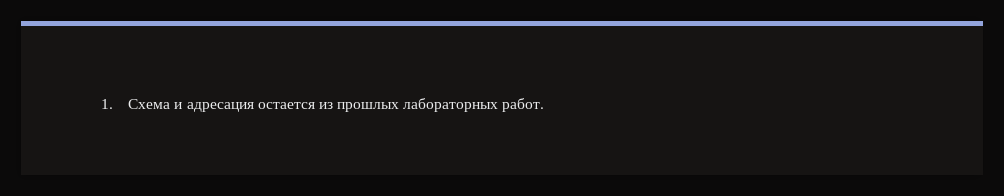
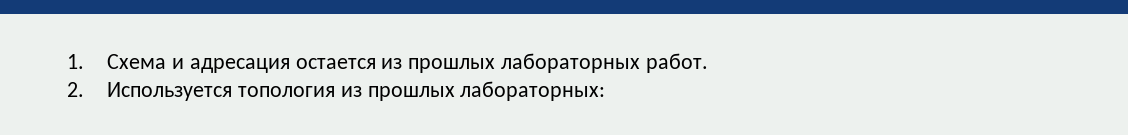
(545, 105) none -> [67,81,606,101] // 2. Используется топология из прошлых лабораторных:

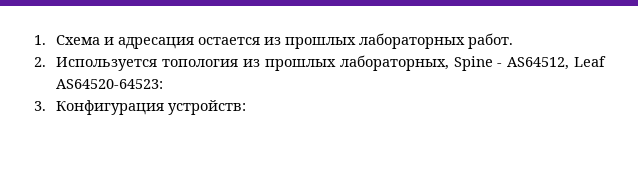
[460,81,606,101] лабораторных: -> [339,55,606,71] [56,79,164,89] [34,100,247,115] лабораторных, Spine - AS64512, Leaf AS64520-64523: // 3. Конфигурация устройств:

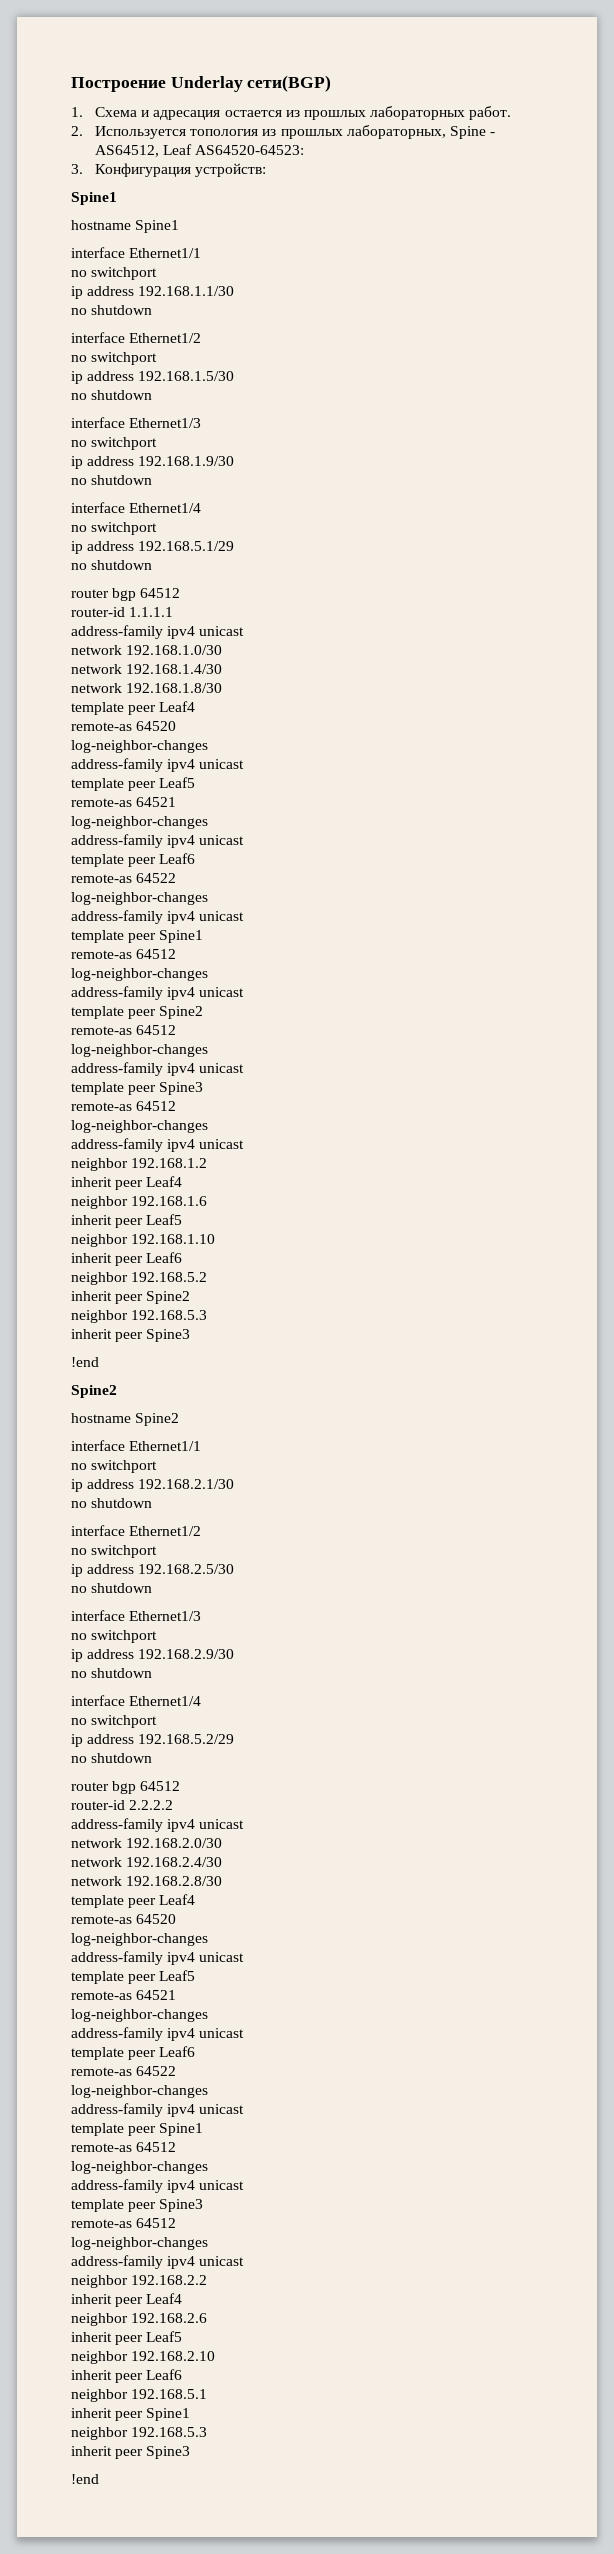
(34, 40) none -> [71,75,332,92] Построение Underlay сети(BGP) //
(247, 107) none -> [71,192,117,205] [71,220,180,233] [71,247,202,258] [71,267,158,280] [71,286,235,299] [71,305,153,315] [71,332,202,343] [71,352,158,365] [71,371,235,384] [71,390,153,400] [71,417,202,428] [71,437,158,450] [71,456,235,469] [71,475,153,485] [71,502,202,513] [71,522,158,535] [71,541,235,554] [71,560,153,570] [71,588,181,601] [71,607,174,617] [71,625,245,639] [71,645,223,655] [71,664,223,674] [71,683,223,693] [71,701,196,715] [71,721,177,731] [71,740,208,753] [71,758,245,772] [71,777,196,791] [71,797,177,807] [71,816,208,829] [71,834,245,848] [71,853,196,867] [71,873,177,883] [71,892,208,905] [71,910,245,924] [71,930,204,943] [71,949,177,959] [71,968,208,981] [71,986,245,1000] [71,1006,204,1019] [71,1025,177,1035] [71,1044,208,1057] [71,1062,245,1076] [71,1082,204,1095] [71,1101,177,1111] [71,1120,208,1133] [71,1138,245,1152] [71,1158,208,1171] [71,1176,183,1190] [71,1196,208,1209] [71,1214,183,1228] [71,1234,216,1247] [71,1252,183,1266] [71,1272,208,1285] [71,1291,191,1304] [71,1310,208,1323] [71,1329,191,1342] [71,1357,99,1367] [71,1385,117,1398] [71,1413,180,1426] [71,1440,202,1451] [71,1460,158,1473] [71,1479,235,1492] [71,1498,153,1508] [71,1525,202,1536] [71,1545,158,1558] [71,1564,235,1577] [71,1583,153,1593] [71,1610,202,1621] [71,1630,158,1643] [71,1649,235,1662] [71,1668,153,1678] [71,1695,202,1706] [71,1715,158,1728] [71,1734,235,1747] [71,1753,153,1763] [71,1781,181,1794] [71,1800,174,1810] [71,1818,245,1832] [71,1838,223,1848] [71,1857,223,1867] [71,1876,223,1886] [71,1894,196,1908] [71,1914,177,1924] [71,1933,208,1946] [71,1951,245,1965] [71,1970,196,1984] [71,1990,177,2000] [71,2009,208,2022] [71,2027,245,2041] [71,2046,196,2060] [71,2066,177,2076] [71,2085,208,2098] [71,2103,245,2117] [71,2123,204,2136] [71,2142,177,2152] [71,2161,208,2174] [71,2179,245,2193] [71,2199,204,2212] [71,2218,177,2228] [71,2237,208,2250] [71,2255,245,2269] [71,2275,208,2288] [71,2293,183,2307] [71,2313,208,2326] [71,2331,183,2345] [71,2351,216,2364] [71,2369,183,2383] [71,2389,208,2402] [71,2408,191,2421] [71,2427,208,2440] [71,2446,191,2459] [71,2474,99,2484] // Spine1 // hostname Spine1 // interface Ethernet1/1 // no switchport // ip address 192.168.1.1/30 // no shutdown // interface Ethernet1/2 // no switchport // ip address 192.168.1.5/30 // no shutdown // interface Ethernet1/3 // no switchport // ip address 192.168.1.9/30 // no shutdown // interface Ethernet1/4 // no switchport // ip address 192.168.5.1/29 // no shutdown // router bgp 64512 // router-id 1.1.1.1 // address-family ipv4 unicast // network 192.168.1.0/30 // network 192.168.1.4/30 // network 192.168.1.8/30 // template peer Leaf4 // remote-as 64520 // log-neighbor-changes // address-family ipv4 unicast // template peer Leaf5 // remote-as 64521 // log-neighbor-changes // address-family ipv4 unicast // template peer Leaf6 // remote-as 64522 // log-neighbor-changes // address-family ipv4 unicast // template peer Spine1 // remote-as 64512 // log-neighbor-changes // address-family ipv4 unicast // template peer Spine2 // remote-as 64512 // log-neighbor-changes // address-family ipv4 unicast // template peer Spine3 // remote-as 64512 // log-neighbor-changes // address-family ipv4 unicast // neighbor 192.168.1.2 // inherit peer Leaf4 // neighbor 192.168.1.6 // inherit peer Leaf5 // neighbor 192.168.1.10 // inherit peer Leaf6 // neighbor 192.168.5.2 // inherit peer Spine2 // neighbor 192.168.5.3 // inherit peer Spine3 // !end // Spine2 // hostname Spine2 // interface Ethernet1/1 // no switchport // ip address 192.168.2.1/30 // no shutdown // interface Ethernet1/2 // no switchport // ip address 192.168.2.5/30 // no shutdown // interface Ethernet1/3 // no switchport // ip address 192.168.2.9/30 // no shutdown // interface Ethernet1/4 // no switchport // ip address 192.168.5.2/29 // no shutdown // router bgp 64512 // router-id 2.2.2.2 // address-family ipv4 unicast // network 192.168.2.0/30 // network 192.168.2.4/30 // network 192.168.2.8/30 // template peer Leaf4 // remote-as 64520 // log-neighbor-changes // address-family ipv4 unicast // template peer Leaf5 // remote-as 64521 // log-neighbor-changes // address-family ipv4 unicast // template peer Leaf6 // remote-as 64522 // log-neighbor-changes // address-family ipv4 unicast // template peer Spine1 // remote-as 64512 // log-neighbor-changes // address-family ipv4 unicast // template peer Spine3 // remote-as 64512 // log-neighbor-changes // address-family ipv4 unicast // neighbor 192.168.2.2 // inherit peer Leaf4 // neighbor 192.168.2.6 // inherit peer Leaf5 // neighbor 192.168.2.10 // inherit peer Leaf6 // neighbor 192.168.5.1 // inherit peer Spine1 // neighbor 192.168.5.3 // inherit peer Spine3 // !end

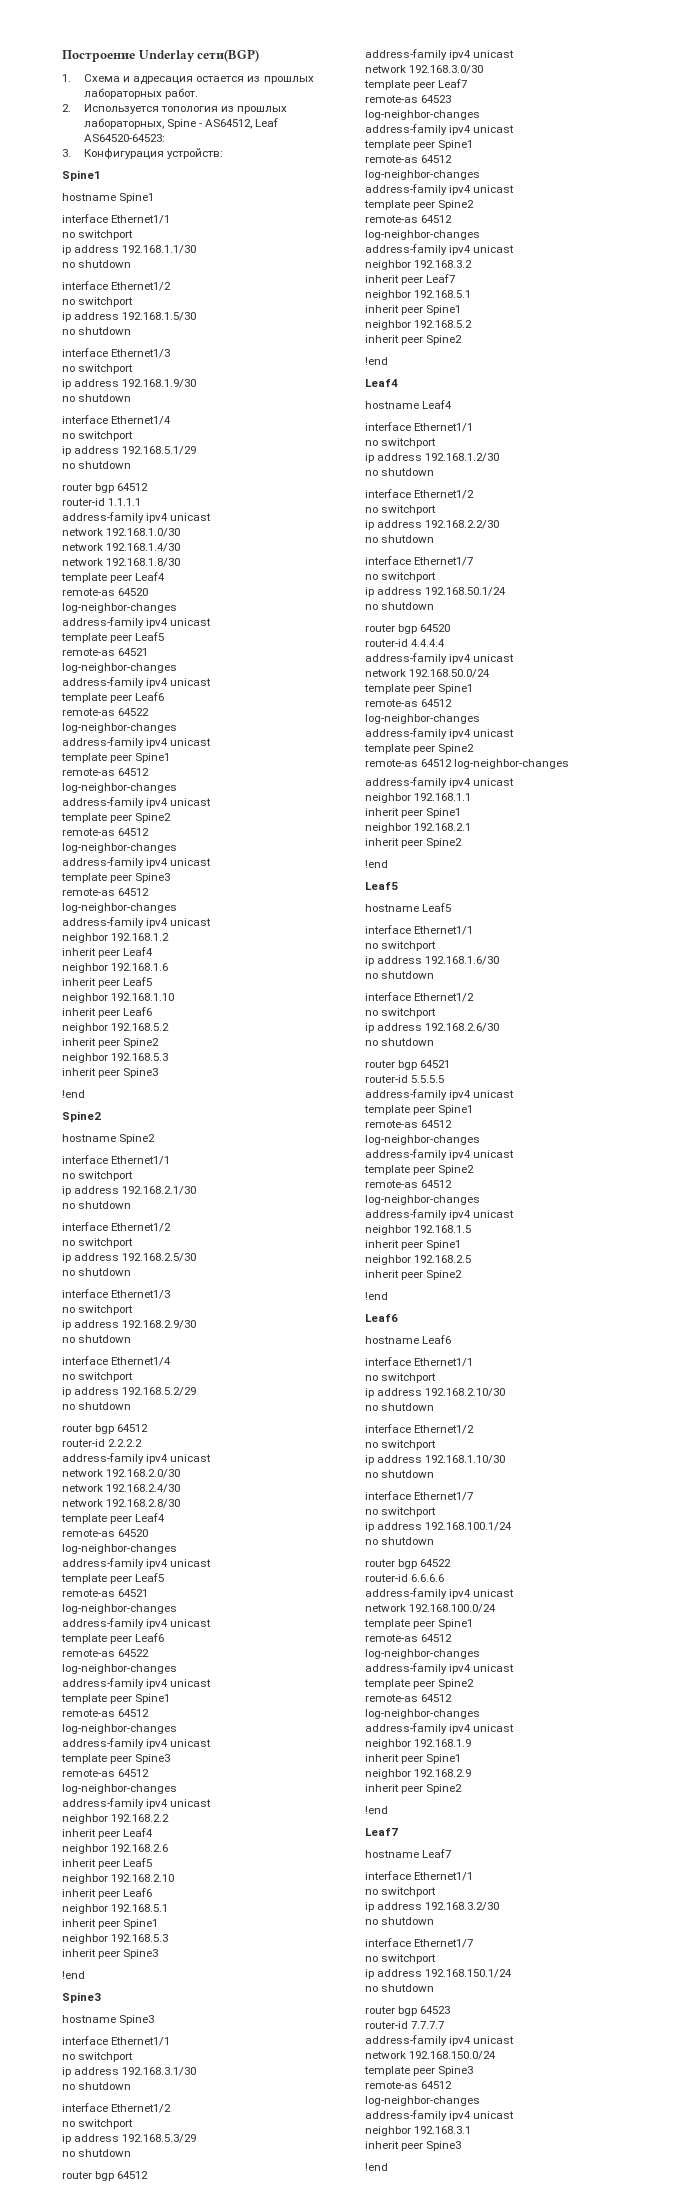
(99, 2479) none -> [62,1992,101,2003] [62,2015,155,2025] [62,2036,171,2046] [62,2052,134,2062] [62,2067,197,2077] [62,2082,132,2090] [62,2103,172,2113] [62,2119,134,2129] [62,2134,197,2144] [62,2149,132,2157] [62,2171,149,2181] [365,49,515,60] [365,65,484,74] [364,79,468,90] [365,95,452,103] [365,110,480,120] [365,124,515,135] [364,140,474,150] [365,155,453,163] [365,170,480,180] [365,184,515,195] [364,200,475,210] [365,215,453,223] [365,230,480,240] [365,244,515,255] [365,260,473,270] [365,274,456,285] [365,290,472,300] [365,305,462,315] [365,320,473,330] [365,335,463,345] [365,357,388,365] [365,379,398,387] [365,400,453,409] [365,422,474,432] [365,438,437,448] [365,453,500,463] [365,468,435,476] [365,489,475,499] [365,505,437,515] [365,520,500,530] [365,535,435,543] [365,556,474,566] [365,572,437,582] [365,587,507,597] [365,602,435,610] [365,624,451,634] [365,639,446,647] [365,653,515,664] [365,669,491,678] [364,684,474,694] [365,699,453,707] [365,714,480,724] [365,728,515,739] [364,744,475,754] [365,759,570,769] [365,777,515,788] [365,793,472,803] [365,808,462,818] [365,823,472,833] [365,838,463,848] [365,860,388,868] [365,882,398,890] [365,903,452,912] [365,925,474,935] [365,941,437,951] [365,956,500,966] [365,971,435,979] [365,992,475,1002] [365,1008,437,1018] [365,1023,500,1033] [365,1038,435,1046] [365,1060,451,1070] [365,1075,445,1083] [365,1089,515,1100] [364,1105,474,1115] [365,1120,453,1128] [365,1135,480,1145] [365,1149,515,1160] [364,1165,475,1175] [365,1180,453,1188] [365,1195,480,1205] [365,1209,515,1220] [365,1225,472,1235] [365,1240,462,1250] [365,1255,472,1265] [365,1270,463,1280] [365,1292,388,1300] [365,1314,398,1322] [365,1335,452,1344] [365,1357,474,1367] [365,1373,437,1383] [365,1388,506,1398] [365,1403,435,1411] [365,1424,475,1434] [365,1440,437,1450] [365,1455,506,1465] [365,1470,435,1478] [365,1491,474,1501] [365,1507,437,1517] [365,1522,513,1532] [365,1537,435,1545] [365,1559,452,1569] [365,1574,445,1582] [365,1588,515,1599] [365,1604,497,1613] [364,1619,474,1629] [365,1634,453,1642] [365,1649,480,1659] [365,1663,515,1674] [364,1679,475,1689] [365,1694,453,1702] [365,1709,480,1719] [365,1723,515,1734] [365,1739,472,1749] [365,1754,462,1764] [365,1769,472,1779] [365,1784,463,1794] [365,1806,388,1814] [365,1828,398,1836] [365,1849,452,1858] [365,1871,474,1881] [365,1887,437,1897] [365,1902,500,1912] [365,1917,435,1925] [365,1938,474,1948] [365,1954,437,1964] [365,1969,513,1979] [365,1984,435,1992] [365,2006,451,2016] [365,2021,445,2029] [365,2035,515,2046] [365,2051,497,2060] [364,2066,474,2076] [365,2081,453,2089] [365,2096,480,2106] [365,2110,515,2121] [365,2126,472,2136] [365,2141,462,2151] [365,2163,388,2171] // Spine3 // hostname Spine3 // interface Ethernet1/1 // no switchport // ip address 192.168.3.1/30 // no shutdown // interface Ethernet1/2 // no switchport // ip address 192.168.5.3/29 // no shutdown // router bgp 64512 // address-family ipv4 unicast // network 192.168.3.0/30 // template peer Leaf7 // remote-as 64523 // log-neighbor-changes // address-family ipv4 unicast // template peer Spine1 // remote-as 64512 // log-neighbor-changes // address-family ipv4 unicast // template peer Spine2 // remote-as 64512 // log-neighbor-changes // address-family ipv4 unicast // neighbor 192.168.3.2 // inherit peer Leaf7 // neighbor 192.168.5.1 // inherit peer Spine1 // neighbor 192.168.5.2 // inherit peer Spine2 // !end // Leaf4 // hostname Leaf4 // interface Ethernet1/1 // no switchport // ip address 192.168.1.2/30 // no shutdown // interface Ethernet1/2 // no switchport // ip address 192.168.2.2/30 // no shutdown // interface Ethernet1/7 // no switchport // ip address 192.168.50.1/24 // no shutdown // router bgp 64520 // router-id 4.4.4.4 // address-family ipv4 unicast // network 192.168.50.0/24 // template peer Spine1 // remote-as 64512 // log-neighbor-changes // address-family ipv4 unicast // template peer Spine2 // remote-as 64512 log-neighbor-changes // address-family ipv4 unicast // neighbor 192.168.1.1 // inherit peer Spine1 // neighbor 192.168.2.1 // inherit peer Spine2 // !end // Leaf5 // hostname Leaf5 // interface Ethernet1/1 // no switchport // ip address 192.168.1.6/30 // no shutdown // interface Ethernet1/2 // no switchport // ip address 192.168.2.6/30 // no shutdown // router bgp 64521 // router-id 5.5.5.5 // address-family ipv4 unicast // template peer Spine1 // remote-as 64512 // log-neighbor-changes // address-family ipv4 unicast // template peer Spine2 // remote-as 64512 // log-neighbor-changes // address-family ipv4 unicast // neighbor 192.168.1.5 // inherit peer Spine1 // neighbor 192.168.2.5 // inherit peer Spine2 // !end // Leaf6 // hostname Leaf6 // interface Ethernet1/1 // no switchport // ip address 192.168.2.10/30 // no shutdown // interface Ethernet1/2 // no switchport // ip address 192.168.1.10/30 // no shutdown // interface Ethernet1/7 // no switchport // ip address 192.168.100.1/24 // no shutdown // router bgp 64522 // router-id 6.6.6.6 // address-family ipv4 unicast // network 192.168.100.0/24 // template peer Spine1 // remote-as 64512 // log-neighbor-changes // address-family ipv4 unicast // template peer Spine2 // remote-as 64512 // log-neighbor-changes // address-family ipv4 unicast // neighbor 192.168.1.9 // inherit peer Spine1 // neighbor 192.168.2.9 // inherit peer Spine2 // !end // Leaf7 // hostname Leaf7 // interface Ethernet1/1 // no switchport // ip address 192.168.3.2/30 // no shutdown // interface Ethernet1/7 // no switchport // ip address 192.168.150.1/24 // no shutdown // router bgp 64523 // router-id 7.7.7.7 // address-family ipv4 unicast // network 192.168.150.0/24 // template peer Spine3 // remote-as 64512 // log-neighbor-changes // address-family ipv4 unicast // neighbor 192.168.3.1 // inherit peer Spine3 // !end

